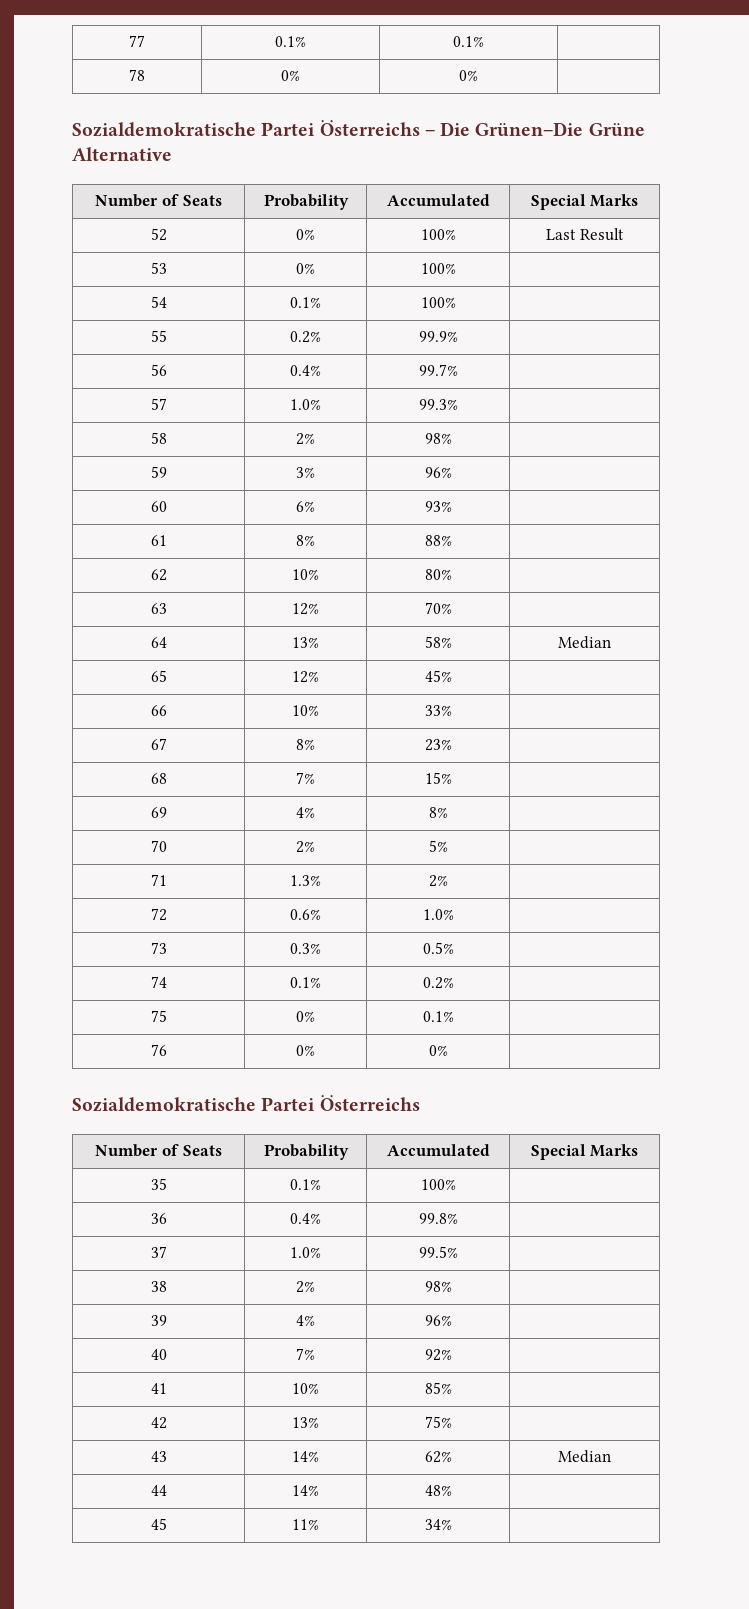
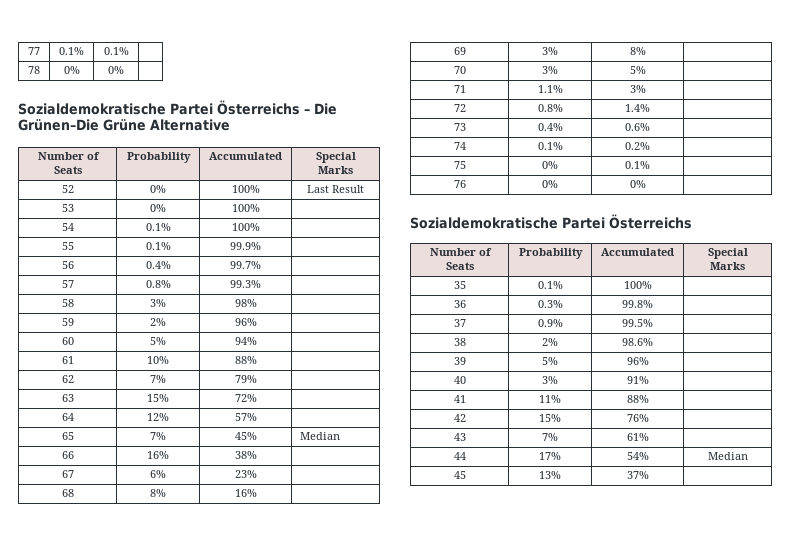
[290,331,321,343] 0.2% -> [145,242,171,250] 0.1%
[290,399,321,410] 1.0% -> [145,280,171,288] 0.8%
[296,433,315,445] 2% -> [150,299,166,307] 3%
[296,467,315,478] 3% -> [150,318,166,326] 2%
[296,501,315,512] [424,501,452,512] 6% | 93% -> [150,337,166,345] [234,337,257,345] 5% | 94%
[296,535,315,546] 8% -> [147,356,169,364] 10%
[292,569,319,580] [424,569,452,580] 10% | 80% -> [150,375,166,383] [234,375,257,383] 7% | 79%
[292,603,319,615] [424,602,452,614] 12% | 70% -> [147,394,169,402] [234,394,257,402] 15% | 72%
[292,637,319,648] [424,636,452,648] [558,636,611,649] [150,670,167,682] [292,671,319,683] [424,670,452,682] 13% | 58% | Median // 65 | 12% | 45% | -> [147,413,169,421] [234,413,257,421] [61,432,74,440] [150,432,166,440] [234,432,257,440] [300,432,341,440] 12% | 57% | // 65 | 7% | 45% | Median
[292,705,319,716] [424,705,452,716] 10% | 33% -> [147,451,169,459] [234,451,257,459] 16% | 38%
[296,739,315,750] 8% -> [150,470,166,478] 6%
[296,772,315,784] [424,772,452,784] 7% | 15% -> [150,489,166,497] [234,489,257,497] 8% | 16%
[296,807,315,818] 4% -> [542,47,558,55] 3%
[296,841,315,853] 2% -> [542,66,558,74] 3%
[290,875,321,886] [428,875,448,887] 1.3% | 2% -> [537,85,563,93] [629,85,646,93] 1.1% | 3%
[290,909,321,920] [422,909,454,920] 0.6% | 1.0% -> [537,104,563,112] [625,104,650,112] 0.8% | 1.4%
[290,943,321,954] [422,942,454,954] 0.3% | 0.5% -> [537,123,563,131] [625,123,650,131] 0.4% | 0.6%
[290,1213,321,1224] 0.4% -> [537,300,563,308] 0.3%
[290,1247,321,1258] 1.0% -> [537,319,563,327] 0.9%
[424,1281,452,1292] 98% -> [622,338,653,346] 98.6%
[296,1315,315,1326] 4% -> [542,357,558,365] 5%
[296,1348,315,1360] [424,1349,452,1361] 7% | 92% -> [542,376,558,384] [626,376,649,384] 3% | 91%
[292,1383,319,1394] [424,1382,452,1394] 10% | 85% -> [539,395,561,403] [626,395,649,403] 11% | 88%
[292,1417,319,1428] [424,1416,452,1428] 13% | 75% -> [539,414,561,422] [626,414,649,422] 15% | 76%
[292,1451,319,1462] [424,1451,452,1463] [558,1450,611,1463] [150,1485,167,1496] [292,1485,319,1496] [424,1485,452,1496] 14% | 62% | Median // 44 | 14% | 48% | -> [542,433,558,441] [626,433,649,441] [453,452,466,460] [539,452,561,460] [626,452,649,460] [707,452,748,460] 7% | 61% | // 44 | 17% | 54% | Median
[292,1519,319,1530] [424,1519,452,1530] 11% | 34% -> [539,471,561,479] [626,471,649,479] 13% | 37%

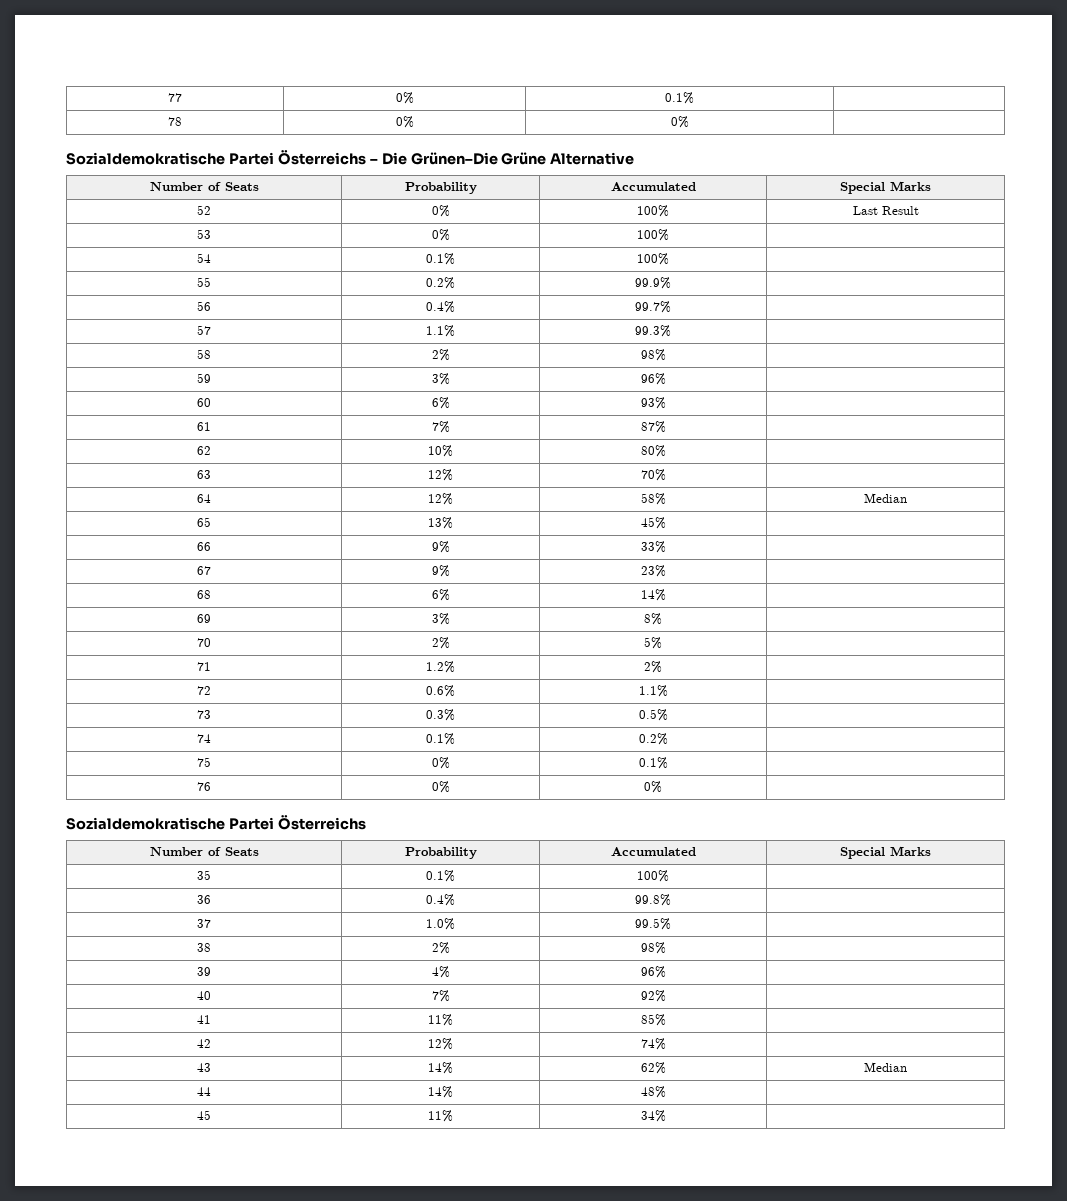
[59,47,84,55] 0.1% -> [395,92,414,104] 0%
[145,242,171,250] 0.1% -> [426,277,455,289] 0.2%
[145,280,171,288] 0.8% -> [426,325,455,337] 1.1%
[150,299,166,307] 3% -> [431,349,450,361] 2%
[150,318,166,326] 2% -> [431,373,450,385] 3%
[150,337,166,345] [234,337,257,345] 5% | 94% -> [431,397,450,409] [640,397,666,409] 6% | 93%
[147,356,169,364] [234,356,257,364] 10% | 88% -> [431,421,450,433] [640,421,666,433] 7% | 87%
[150,375,166,383] [234,375,257,383] 7% | 79% -> [428,445,453,457] [640,445,666,457] 10% | 80%
[147,394,169,402] [234,394,257,402] 15% | 72% -> [428,469,453,481] [640,469,666,481] 12% | 70%
[234,413,257,421] 57% | -> [640,493,666,505] [864,493,907,503] 58% | Median
[150,432,166,440] 7% -> [428,517,453,529] 13%
[300,432,341,440] Median -> (666, 523) none
[147,451,169,459] [234,451,257,459] 16% | 38% -> [431,541,450,553] [640,541,666,553] 9% | 33%
[150,470,166,478] 6% -> [431,565,450,577] 9%
[150,489,166,497] [234,489,257,497] 8% | 16% -> [431,589,450,601] [640,589,666,601] 6% | 14%
[542,66,558,74] 3% -> [431,637,450,649] 2%
[537,85,563,93] [629,85,646,93] 1.1% | 3% -> [426,661,455,673] [644,661,662,673] 1.2% | 2%
[537,104,563,112] [625,104,650,112] 0.8% | 1.4% -> [426,685,455,697] [638,685,668,697] 0.6% | 1.1%
[537,123,563,131] [625,123,650,131] 0.4% | 0.6% -> [426,709,455,721] [638,709,668,721] 0.3% | 0.5%
[537,300,563,308] 0.3% -> [426,894,455,906] 0.4%
[537,319,563,327] 0.9% -> [426,918,455,930] 1.0%
[622,338,653,346] 98.6% -> [640,942,666,954] 98%
[542,357,558,365] 5% -> [431,966,450,978] 4%
[542,376,558,384] [626,376,649,384] 3% | 91% -> [431,990,450,1002] [640,990,666,1002] 7% | 92%
[626,395,649,403] 88% -> [640,1014,666,1026] 85%
[539,414,561,422] [626,414,649,422] 15% | 76% -> [428,1038,453,1050] [640,1038,666,1050] 12% | 74%
[542,433,558,441] [626,433,649,441] [453,452,466,460] [539,452,561,460] [626,452,649,460] [707,452,748,460] 7% | 61% | // 44 | 17% | 54% | Median -> [428,1062,453,1074] [640,1062,666,1074] [864,1062,907,1072] [197,1087,211,1096] [428,1086,453,1098] [640,1086,666,1098] 14% | 62% | Median // 44 | 14% | 48% |
[539,471,561,479] [626,471,649,479] 13% | 37% -> [428,1110,453,1122] [640,1110,666,1122] 11% | 34%

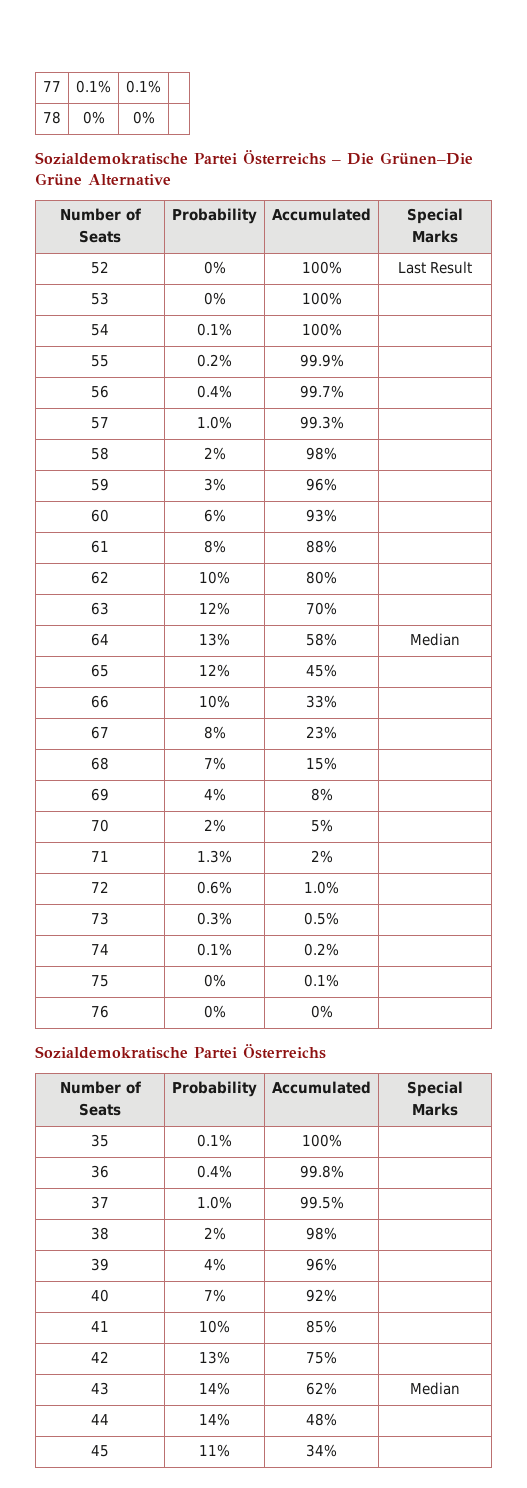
[395,92,414,104] 0% -> [76,80,111,93] 0.1%
[426,325,455,337] 1.1% -> [197,416,232,429] 1.0%
[431,421,450,433] [640,421,666,433] 7% | 87% -> [203,540,226,553] [306,540,337,553] 8% | 88%
[428,493,453,505] 12% -> [199,633,230,646] 13%
[428,517,453,529] 13% -> [199,664,230,677] 12%
[431,541,450,553] 9% -> [199,695,230,708] 10%
[431,565,450,577] 9% -> [203,726,226,739] 8%
[431,589,450,601] [640,589,666,601] 6% | 14% -> [203,757,226,770] [306,757,337,770] 7% | 15%
[431,613,450,625] 3% -> [203,788,226,801] 4%
[426,661,455,673] 1.2% -> [197,850,232,863] 1.3%
[638,685,668,697] 1.1% -> [304,881,339,894] 1.0%
[428,1014,453,1026] 11% -> [199,1320,230,1333] 10%
[428,1038,453,1050] [640,1038,666,1050] 12% | 74% -> [199,1351,230,1364] [306,1351,337,1364] 13% | 75%

